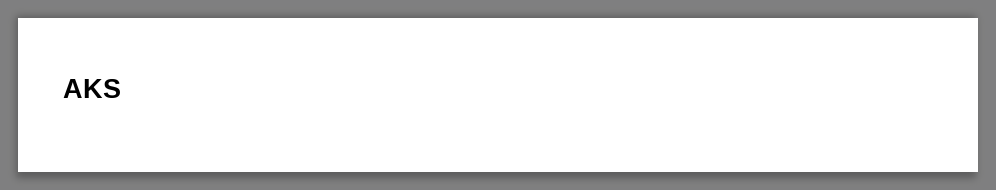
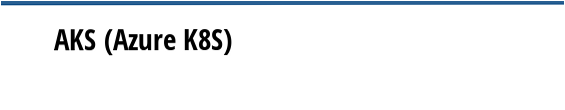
(121, 88) none -> [102,29,234,56] (Azure K8S)

